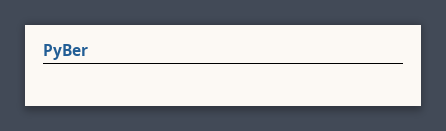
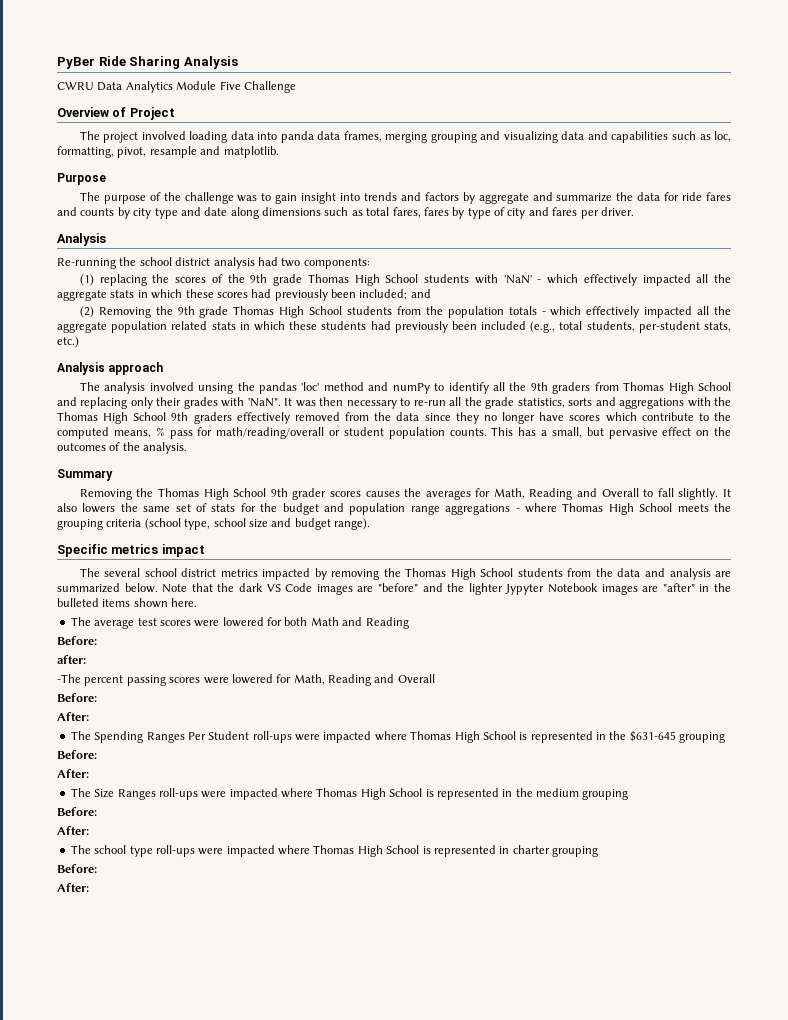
(88, 52) none -> [98,56,238,69] [57,81,296,93] [57,107,175,120] [79,131,732,143] [57,146,279,158] [57,173,106,185] [79,192,731,204] [57,207,634,219] [57,233,106,246] [57,257,370,269] [79,274,731,286] [57,289,431,301] [79,306,731,318] [57,321,731,333] [57,336,79,348] [57,362,164,375] [79,382,732,394] [57,397,732,409] [57,412,731,424] [57,427,732,439] [57,442,188,454] [57,469,113,481] [79,488,731,500] [57,503,731,515] [57,518,370,530] [57,544,205,557] [79,568,732,580] [57,583,732,595] [57,598,198,608] [70,617,409,629] [57,636,97,645] [57,655,86,664] [57,674,435,686] [57,693,97,702] [57,712,89,721] [70,731,726,743] [57,750,97,759] [57,769,89,778] [70,788,629,800] [57,807,97,816] [57,826,89,835] [70,845,598,857] [57,864,97,873] [57,883,89,892] Ride Sharing Analysis // CWRU Data Analytics Module Five Challenge // Overview of Project // The project involved loading data into panda data frames, merging grouping and visualizing data and capabilities such as loc, formatting, pivot, resample and matplotlib. // Purpose // The purpose of the challenge was to gain insight into trends and factors by aggregate and summarize the data for ride fares and counts by city type and date along dimensions such as total fares, fares by type of city and fares per driver. // Analysis // Re-running the school district analysis had two components: // (1) replacing the scores of the 9th grade Thomas High School students with 'NaN' - which effectively impacted all the aggregate stats in which these scores had previously been included; and // (2) Removing the 9th grade Thomas High School students from the population totals - which effectively impacted all the aggregate population related stats in which these students had previously been included (e.g., total students, per-student stats, etc.) // Analysis approach // The analysis involved unsing the pandas 'loc' method and numPy to identify all the 9th graders from Thomas High School and replacing only their grades with 'NaN". It was then necessary to re-run all the grade statistics, sorts and aggregations with the Thomas High School 9th graders effectively removed from the data since they no longer have scores which contribute to the computed means, % pass for math/reading/overall or student population counts. This has a small, but pervasive effect on the outcomes of the analysis. // Summary // Removing the Thomas High School 9th grader scores causes the averages for Math, Reading and Overall to fall slightly. It also lowers the same set of stats for the budget and population range aggregations - where Thomas High School meets the grouping criteria (school type, school size and budget range). // Specific metrics impact // The several school district metrics impacted by removing the Thomas High School students from the data and analysis are summarized below. Note that the dark VS Code images are "before" and the lighter Jypyter Notebook images are "after" in the bulleted items shown here. // The average test scores were lowered for both Math and Reading // Before: // after: // -The percent passing scores were lowered for Math, Reading and Overall // Before: // After: // The Spending Ranges Per Student roll-ups were impacted where Thomas High School is represented in the $631-645 grouping // Before: // After: // The Size Ranges roll-ups were impacted where Thomas High School is represented in the medium grouping // Before: // After: // The school type roll-ups were impacted where Thomas High School is represented in charter grouping // Before: // After:

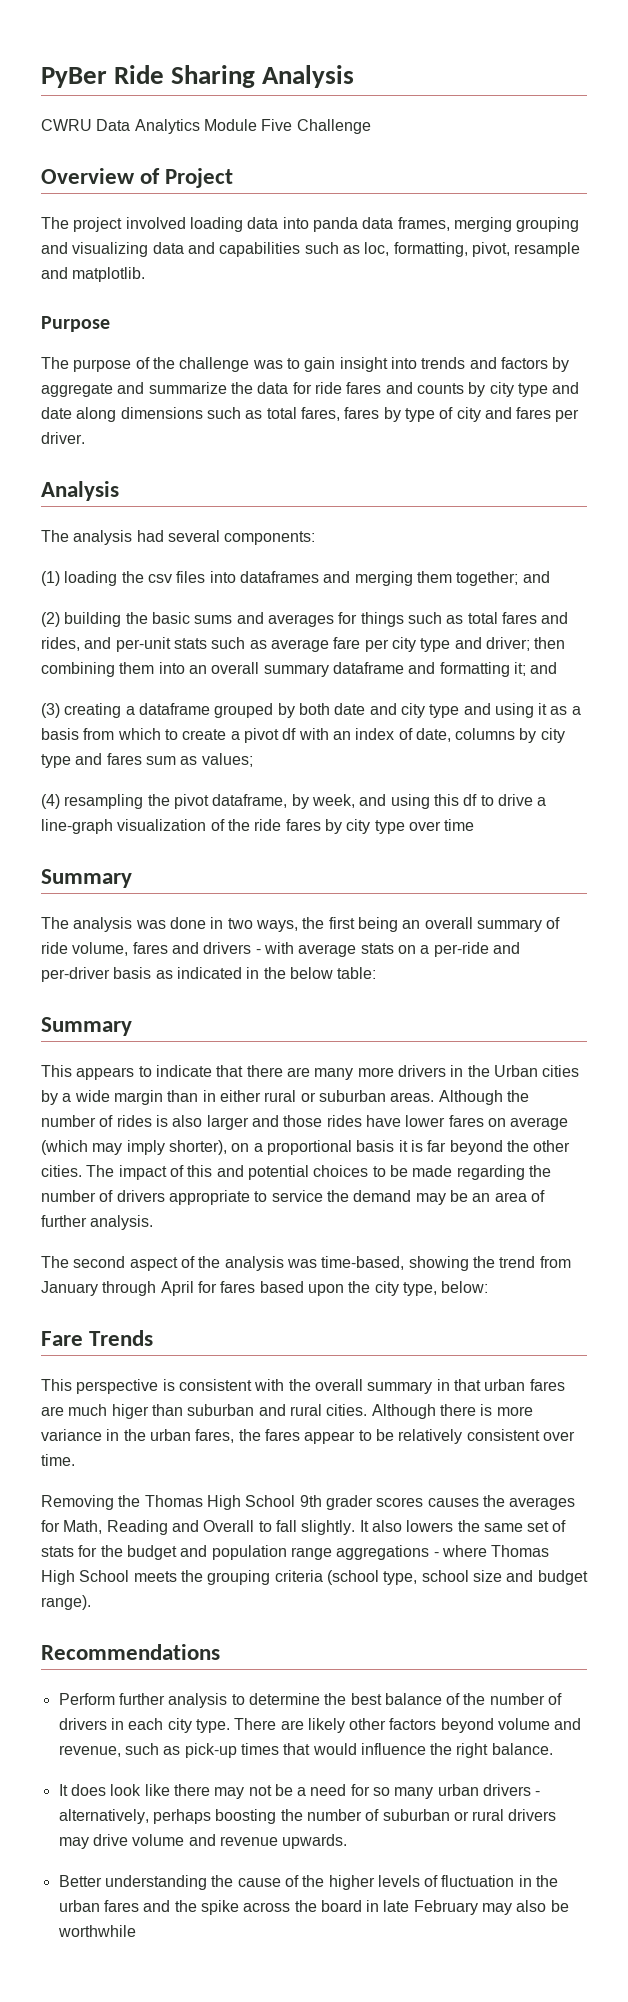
[57,257,211,269] Re-running the school district -> [41,530,69,542] The
[281,258,301,267] two -> [167,530,220,542] several
[99,274,731,286] [57,289,431,301] [79,306,731,318] [57,321,731,333] [57,336,79,348] [57,362,164,375] [79,382,732,394] [57,397,732,409] [57,412,731,424] [57,427,732,439] [57,442,188,454] [57,469,113,481] replacing the scores of the 9th grade Thomas High School students with 'NaN' - which effectively impacted all the aggregate stats in which these scores had previously been included; and // (2) Removing the 9th grade Thomas High School students from the population totals - which effectively impacted all the aggregate population related stats in which these students had previously been included (e.g., total students, per-student stats, etc.) // Analysis approach // The analysis involved unsing the pandas 'loc' method and numPy to identify all the 9th graders from Thomas High School and replacing only their grades with 'NaN". It was then necessary to re-run all the grade statistics, sorts and aggregations with the Thomas High School 9th graders effectively removed from the data since they no longer have scores which contribute to the computed means, % pass for math/reading/overall or student population counts. This has a small, but pervasive effect on the outcomes of the analysis. // Summary -> [64,571,550,586] [41,612,569,627] [41,637,566,652] [41,662,558,677] [41,703,581,718] [41,728,565,743] [41,753,253,768] [41,794,547,809] [41,819,475,834] [41,869,132,888] [41,917,561,932] [41,942,520,957] [41,967,377,982] [41,1017,132,1036] [41,1065,580,1080] [41,1090,529,1105] [41,1115,569,1130] [41,1140,571,1155] [41,1165,551,1180] [41,1190,545,1205] [41,1215,154,1230] [41,1256,571,1271] [41,1281,489,1296] [41,1330,154,1346] [41,1379,565,1394] [41,1404,533,1419] [41,1429,575,1444] [41,1454,75,1466] loading the csv files into dataframes and merging them together; and // (2) building the basic sums and averages for things such as total fares and rides, and per-unit stats such as average fare per city type and driver; then combining them into an overall summary dataframe and formatting it; and // (3) creating a dataframe grouped by both date and city type and using it as a basis from which to create a pivot df with an index of date, columns by city type and fares sum as values; // (4) resampling the pivot dataframe, by week, and using this df to drive a line-graph visualization of the ride fares by city type over time // Summary // The analysis was done in two ways, the first being an overall summary of ride volume, fares and drivers - with average stats on a per-ride and per-driver basis as indicated in the below table: // Summary // This appears to indicate that there are many more drivers in the Urban cities by a wide margin than in either rural or suburban areas. Although the number of rides is also larger and those rides have lower fares on average (which may imply shorter), on a proportional basis it is far beyond the other cities. The impact of this and potential choices to be made regarding the number of drivers appropriate to service the demand may be an area of further analysis. // The second aspect of the analysis was time-based, showing the trend from January through April for fares based upon the city type, below: // Fare Trends // This perspective is consistent with the overall summary in that urban fares are much higer than suburban and rural cities. Although there is more variance in the urban fares, the fares appear to be relatively consistent over time.
[57,544,205,557] [79,568,732,580] [57,583,732,595] [57,598,198,608] [70,617,409,629] [57,636,97,645] [57,655,86,664] [57,674,435,686] [57,693,97,702] [57,712,89,721] [70,731,726,743] [57,750,97,759] [57,769,89,778] [70,788,629,800] [57,807,97,816] [57,826,89,835] [70,845,598,857] [57,864,97,873] [57,883,89,892] Specific metrics impact // The several school district metrics impacted by removing the Thomas High School students from the data and analysis are summarized below. Note that the dark VS Code images are "before" and the lighter Jypyter Notebook images are "after" in the bulleted items shown here. // The average test scores were lowered for both Math and Reading // Before: // after: // -The percent passing scores were lowered for Math, Reading and Overall // Before: // After: // The Spending Ranges Per Student roll-ups were impacted where Thomas High School is represented in the $631-645 grouping // Before: // After: // The Size Ranges roll-ups were impacted where Thomas High School is represented in the medium grouping // Before: // After: // The school type roll-ups were impacted where Thomas High School is represented in charter grouping // Before: // After: -> [41,1644,220,1660] [58,1693,563,1708] [58,1718,582,1733] [58,1743,553,1758] [58,1784,541,1799] [58,1809,557,1824] [58,1834,348,1849] [58,1875,559,1890] [58,1900,569,1915] [57,1925,136,1937] Recommendations // Perform further analysis to determine the best balance of the number of drivers in each city type. There are likely other factors beyond volume and revenue, such as pick-up times that would influence the right balance. // It does look like there may not be a need for so many urban drivers - alternatively, perhaps boosting the number of suburban or rural drivers may drive volume and revenue upwards. // Better understanding the cause of the higher levels of fluctuation in the urban fares and the spike across the board in late February may also be worthwhile

